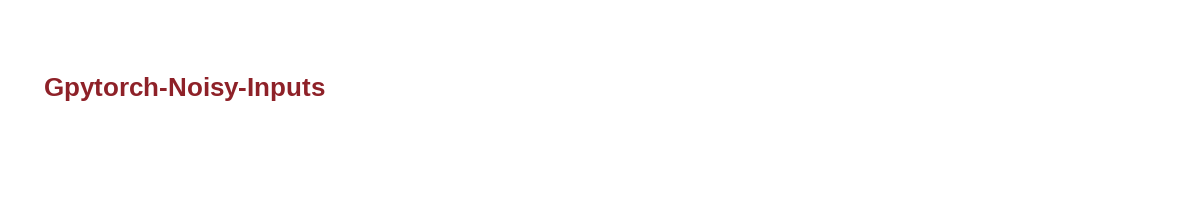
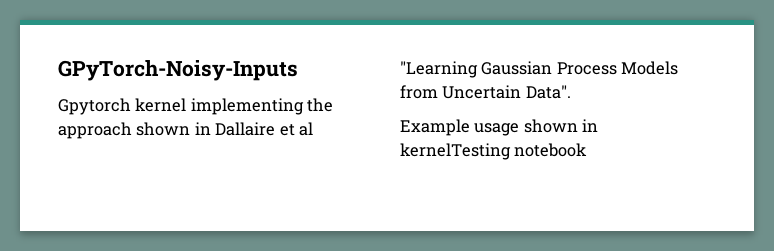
[44,77,325,101] Gpytorch-Noisy-Inputs -> [58,60,298,81] [58,98,334,115] [58,122,314,139] [400,61,679,78] [400,85,571,99] [400,119,599,136] [400,143,588,160] GPyTorch-Noisy-Inputs // Gpytorch kernel implementing the approach shown in Dallaire et al "Learning Gaussian Process Models from Uncertain Data". // Example usage shown in kernelTesting notebook

